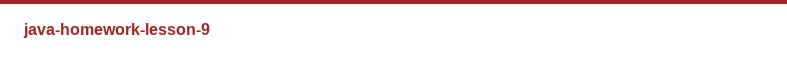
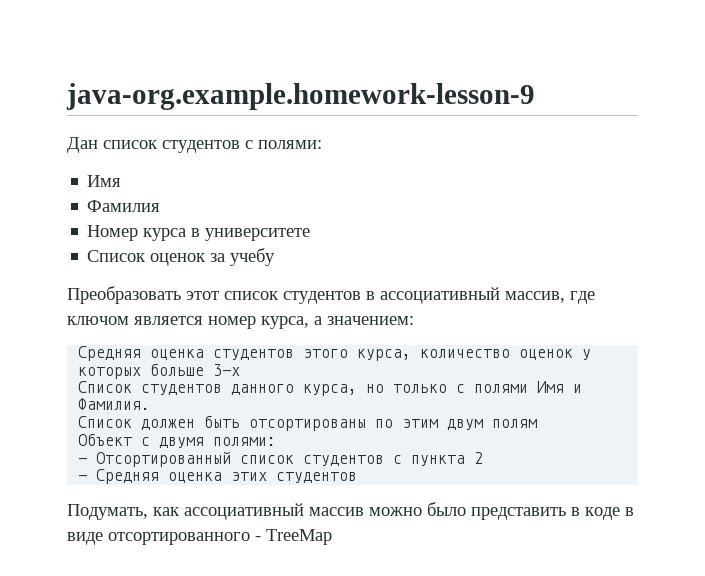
[23,23,210,38] java-homework-lesson-9 -> [66,83,535,110] [67,137,322,153] [87,175,122,187] [87,200,161,212] [87,225,311,241] [87,248,276,266] [67,286,595,304] [67,316,414,329] [78,346,592,361] [78,363,241,379] [78,381,583,396] [78,398,151,410] [78,415,538,431] [78,433,277,449] [78,451,484,467] [78,469,358,484] [67,502,634,520] [67,529,332,545] java-org.example.homework-lesson-9 // Дан список студентов с полями: // Имя // Фамилия // Номер курса в университете // Список оценок за учебу // Преобразовать этот список студентов в ассоциативный массив, где ключом является номер курса, а значением: // Средняя оценка студентов этого курса, количество оценок у которых больше 3-х // Список студентов данного курса, но только с полями Имя и Фамилия. // Список должен быть отсортированы по этим двум полям // Объект с двумя полями: // - Отсортированный список студентов с пункта 2 // - Средняя оценка этих студентов // Подумать, как ассоциативный массив можно было представить в коде в виде отсортированного - TreeMap

